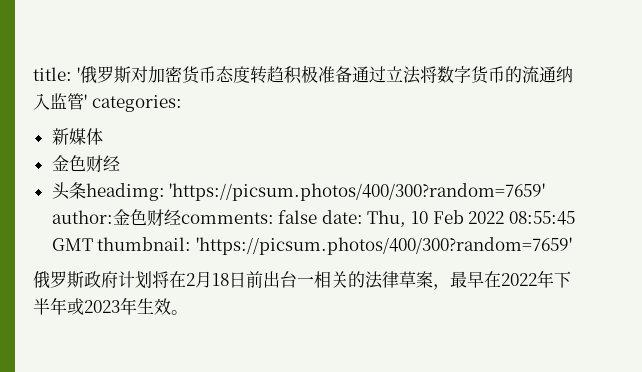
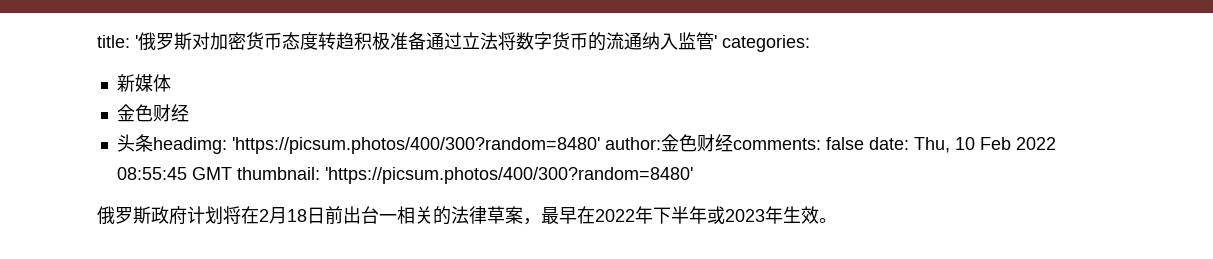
[169,183,546,201] 'https://picsum.photos/400/300?random=7659' -> [231,137,600,154] 'https://picsum.photos/400/300?random=8480'
[195,237,572,255] 'https://picsum.photos/400/300?random=7659' -> [324,167,693,184] 'https://picsum.photos/400/300?random=8480'

